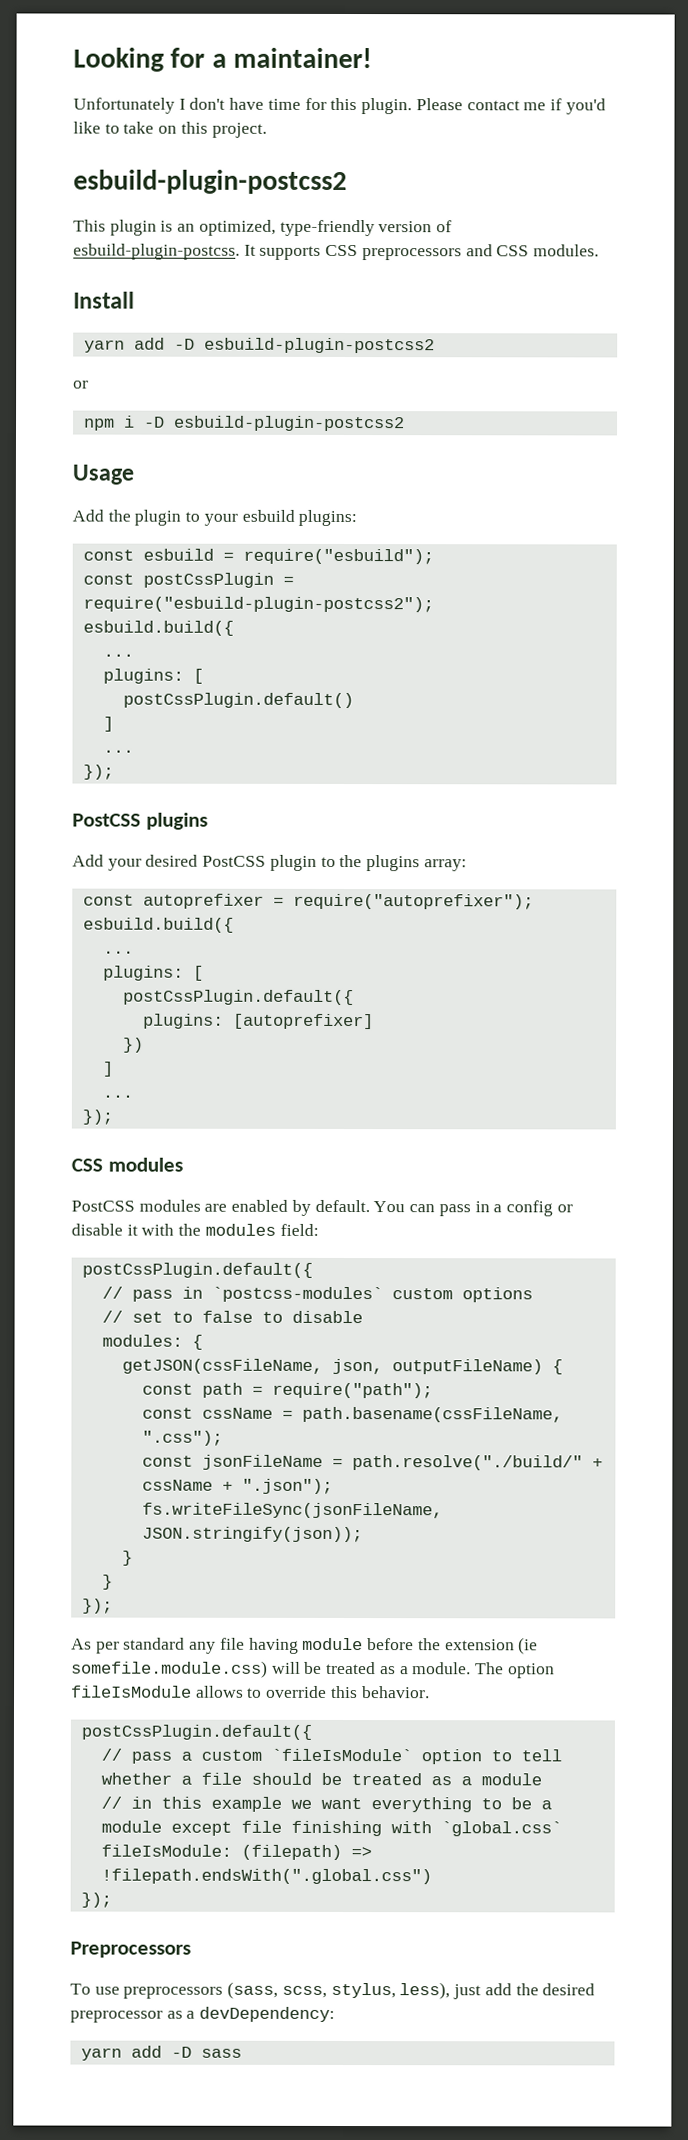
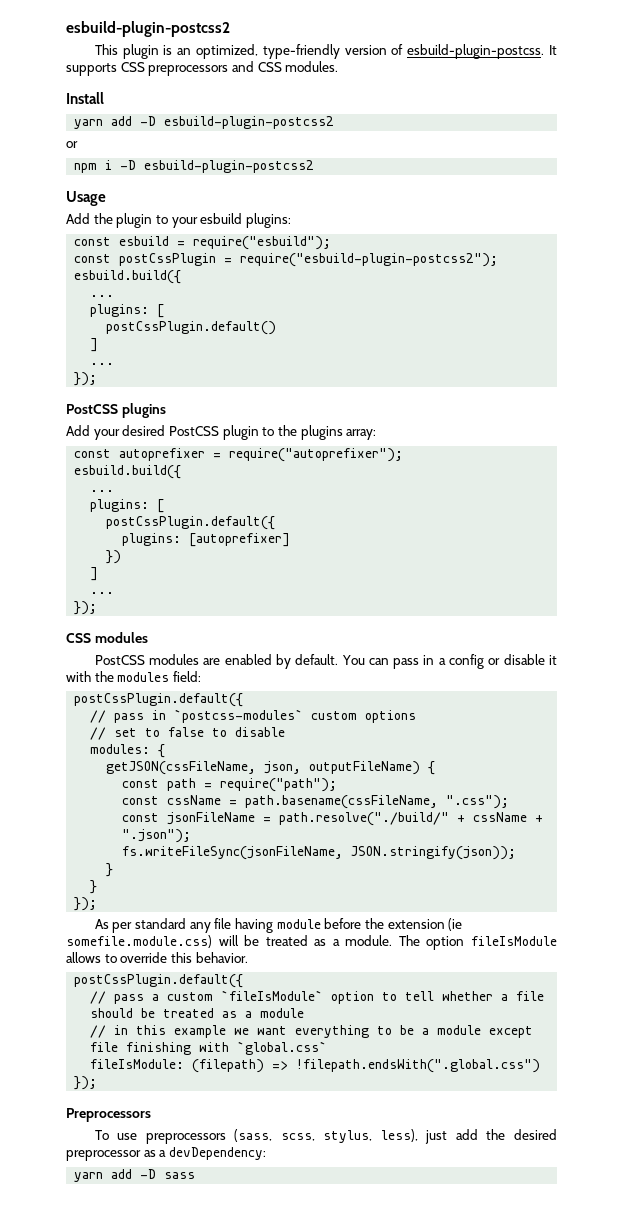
[73,47,373,72] [73,97,606,115] [73,121,267,138] Looking for a maintainer! // Unfortunately I don't have time for this plugin. Please contact me if you'd like to take on this project. // -> (66, 29) none

